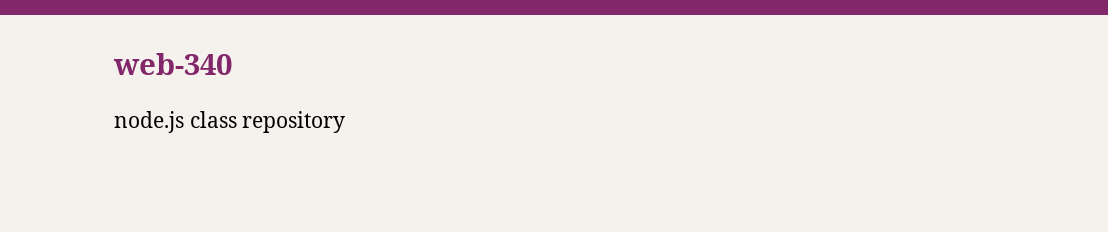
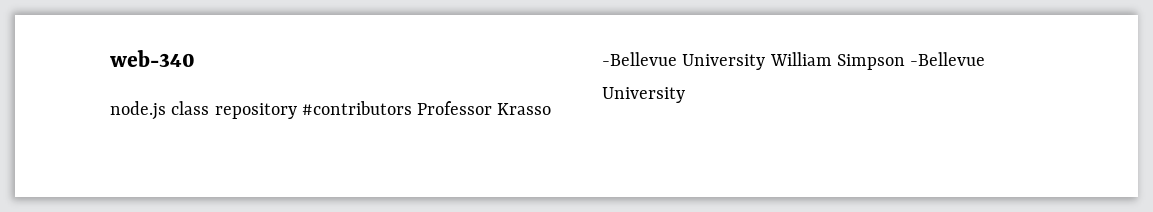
(346, 122) none -> [301,101,552,115] [602,52,986,70] [602,87,685,103] #contributors Professor Krasso -Bellevue University William Simpson -Bellevue University

